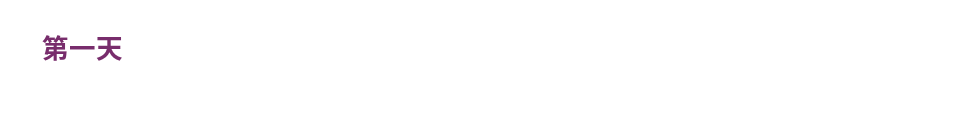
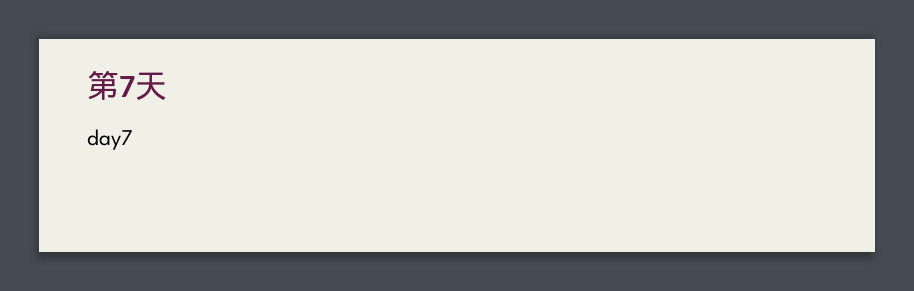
[69,46,96,58] 一 -> [119,76,135,97] 7
(123, 49) none -> [87,129,133,150] // day7

